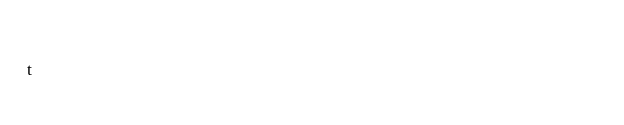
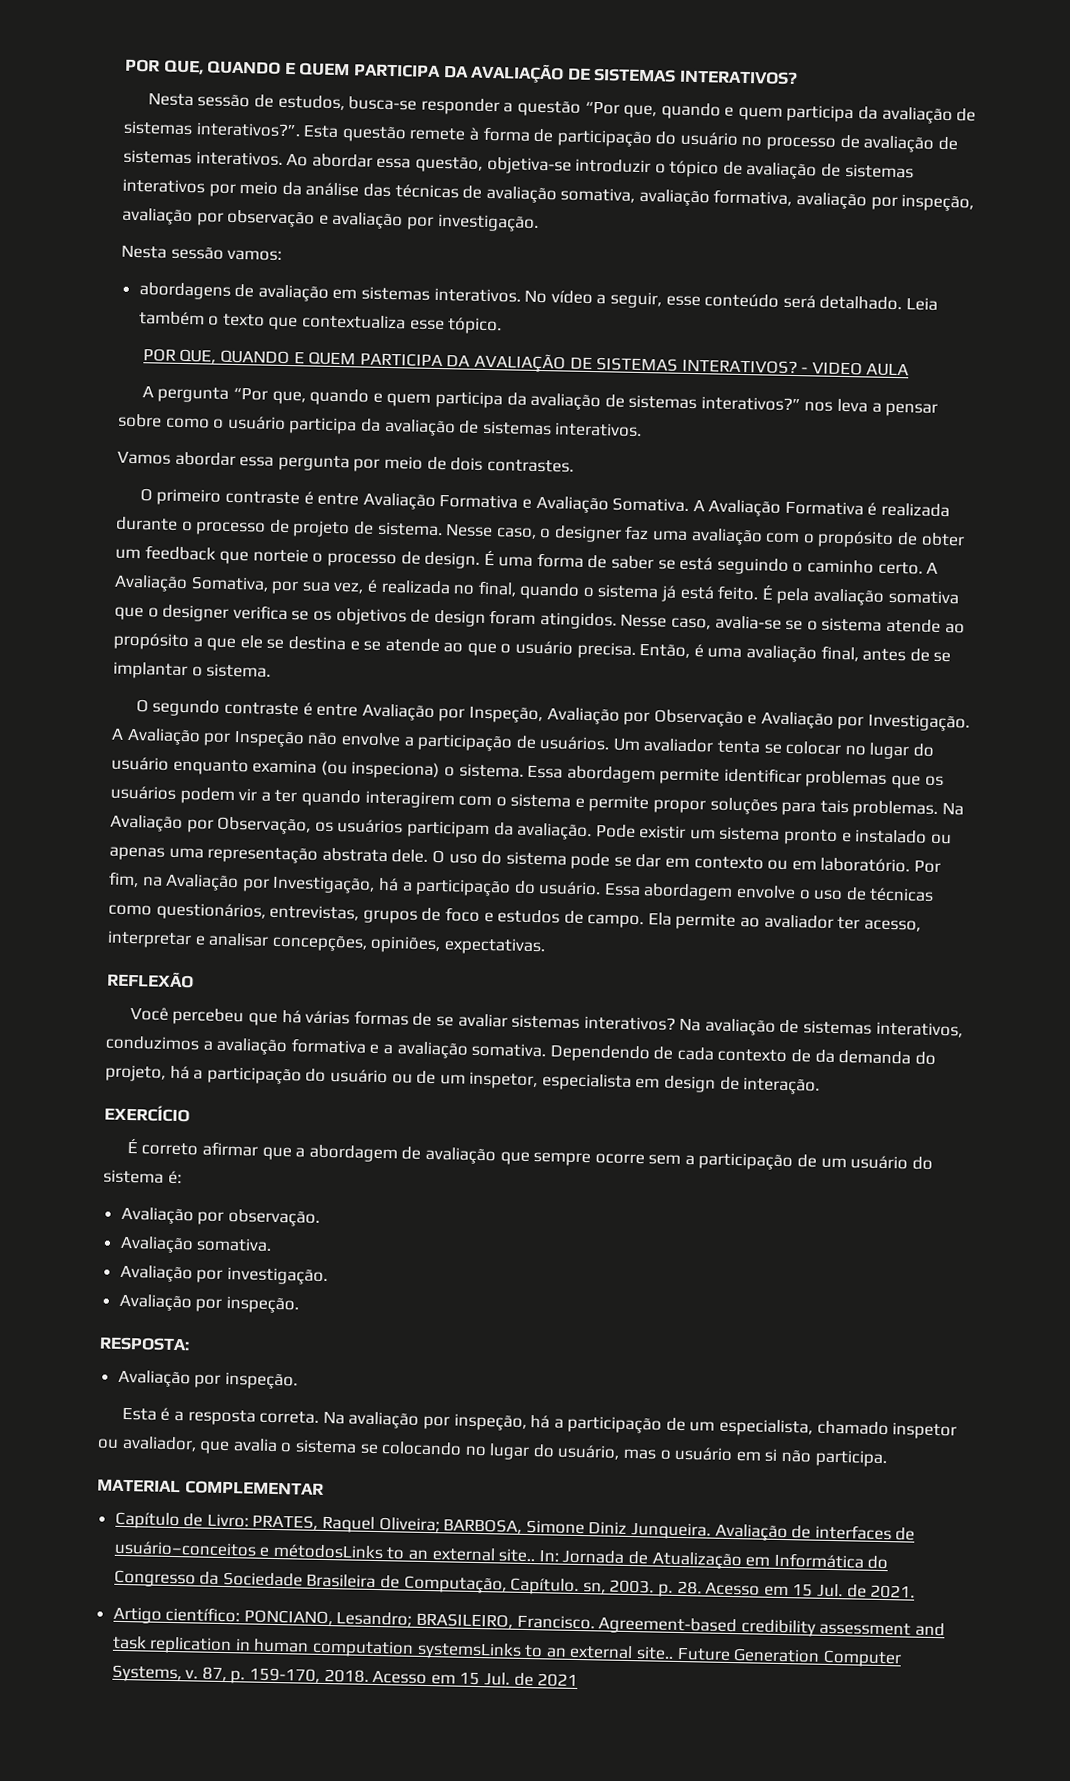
[27,65,32,75] t -> [125,58,798,86] [147,92,977,125] [123,120,958,153] [123,149,914,180] [122,178,975,212] [122,207,539,232] [121,244,283,261] [138,282,938,311] [138,311,503,335] [142,348,910,377] [141,385,939,417] [118,413,643,438] [117,450,574,473] [139,488,951,518] [116,516,965,549] [115,545,939,575] [114,574,959,606] [114,604,965,634] [113,632,952,663] [113,661,272,680] [135,699,971,732] [111,727,935,760] [111,756,944,789] [110,785,965,818] [110,814,952,845] [109,845,942,874] [108,871,935,902] [108,902,921,932] [107,930,546,956] [107,970,194,989] [129,1007,963,1038] [105,1035,936,1065] [105,1064,821,1095] [104,1104,190,1123] [126,1138,933,1171] [103,1169,182,1185] [120,1206,320,1227] [119,1235,273,1254] [119,1264,328,1285] [118,1293,299,1314] [99,1336,190,1352] [117,1369,298,1390] [121,1406,958,1440] [97,1435,888,1468] [97,1478,324,1496] [114,1511,916,1542] [113,1540,889,1570] [113,1569,916,1599] [112,1606,946,1637] [111,1635,902,1668] [111,1664,579,1688] POR QUE, QUANDO E QUEM PARTICIPA DA AVALIAÇÃO DE SISTEMAS INTERATIVOS? // Nesta sessão de estudos, busca-se responder a questão “Por que, quando e quem participa da avaliação de sistemas interativos?”. Esta questão remete à forma de participação do usuário no processo de avaliação de sistemas interativos. Ao abordar essa questão, objetiva-se introduzir o tópico de avaliação de sistemas interativos por meio da análise das técnicas de avaliação somativa, avaliação formativa, avaliação por inspeção, avaliação por observação e avaliação por investigação. // Nesta sessão vamos: // abordagens de avaliação em sistemas interativos. No vídeo a seguir, esse conteúdo será detalhado. Leia também o texto que contextualiza esse tópico. // POR QUE, QUANDO E QUEM PARTICIPA DA AVALIAÇÃO DE SISTEMAS INTERATIVOS? - VIDEO AULA // A pergunta “Por que, quando e quem participa da avaliação de sistemas interativos?” nos leva a pensar sobre como o usuário participa da avaliação de sistemas interativos. // Vamos abordar essa pergunta por meio de dois contrastes. // O primeiro contraste é entre Avaliação Formativa e Avaliação Somativa. A Avaliação Formativa é realizada durante o processo de projeto de sistema. Nesse caso, o designer faz uma avaliação com o propósito de obter um feedback que norteie o processo de design. É uma forma de saber se está seguindo o caminho certo. A Avaliação Somativa, por sua vez, é realizada no final, quando o sistema já está feito. É pela avaliação somativa que o designer verifica se os objetivos de design foram atingidos. Nesse caso, avalia-se se o sistema atende ao propósito a que ele se destina e se atende ao que o usuário precisa. Então, é uma avaliação final, antes de se implantar o sistema. // O segundo contraste é entre Avaliação por Inspeção, Avaliação por Observação e Avaliação por Investigação. A Avaliação por Inspeção não envolve a participação de usuários. Um avaliador tenta se colocar no lugar do usuário enquanto examina (ou inspeciona) o sistema. Essa abordagem permite identificar problemas que os usuários podem vir a ter quando interagirem com o sistema e permite propor soluções para tais problemas. Na Avaliação por Observação, os usuários participam da avaliação. Pode existir um sistema pronto e instalado ou apenas uma representação abstrata dele. O uso do sistema pode se dar em contexto ou em laboratório. Por fim, na Avaliação por Investigação, há a participação do usuário. Essa abordagem envolve o uso de técnicas como questionários, entrevistas, grupos de foco e estudos de campo. Ela permite ao avaliador ter acesso, interpretar e analisar concepções, opiniões, expectativas. // REFLEXÃO // Você percebeu que há várias formas de se avaliar sistemas interativos? Na avaliação de sistemas interativos, conduzimos a avaliação formativa e a avaliação somativa. Dependendo de cada contexto de da demanda do projeto, há a participação do usuário ou de um inspetor, especialista em design de interação. // EXERCÍCIO // É correto afirmar que a abordagem de avaliação que sempre ocorre sem a participação de um usuário do sistema é: // Avaliação por observação. // Avaliação somativa. // Avaliação por investigação. // Avaliação por inspeção. // RESPOSTA: // Avaliação por inspeção. // Esta é a resposta correta. Na avaliação por inspeção, há a participação de um especialista, chamado inspetor ou avaliador, que avalia o sistema se colocando no lugar do usuário, mas o usuário em si não participa. // MATERIAL COMPLEMENTAR // Capítulo de Livro: PRATES, Raquel Oliveira; BARBOSA, Simone Diniz Junqueira. Avaliação de interfaces de usuário–conceitos e métodosLinks to an external site.. In: Jornada de Atualização em Informática do Congresso da Sociedade Brasileira de Computação, Capítulo. sn, 2003. p. 28. Acesso em 15 Jul. de 2021. // Artigo científico: PONCIANO, Lesandro; BRASILEIRO, Francisco. Agreement-based credibility assessment and task replication in human computation systemsLinks to an external site.. Future Generation Computer Systems, v. 87, p. 159-170, 2018. Acesso em 15 Jul. de 2021

